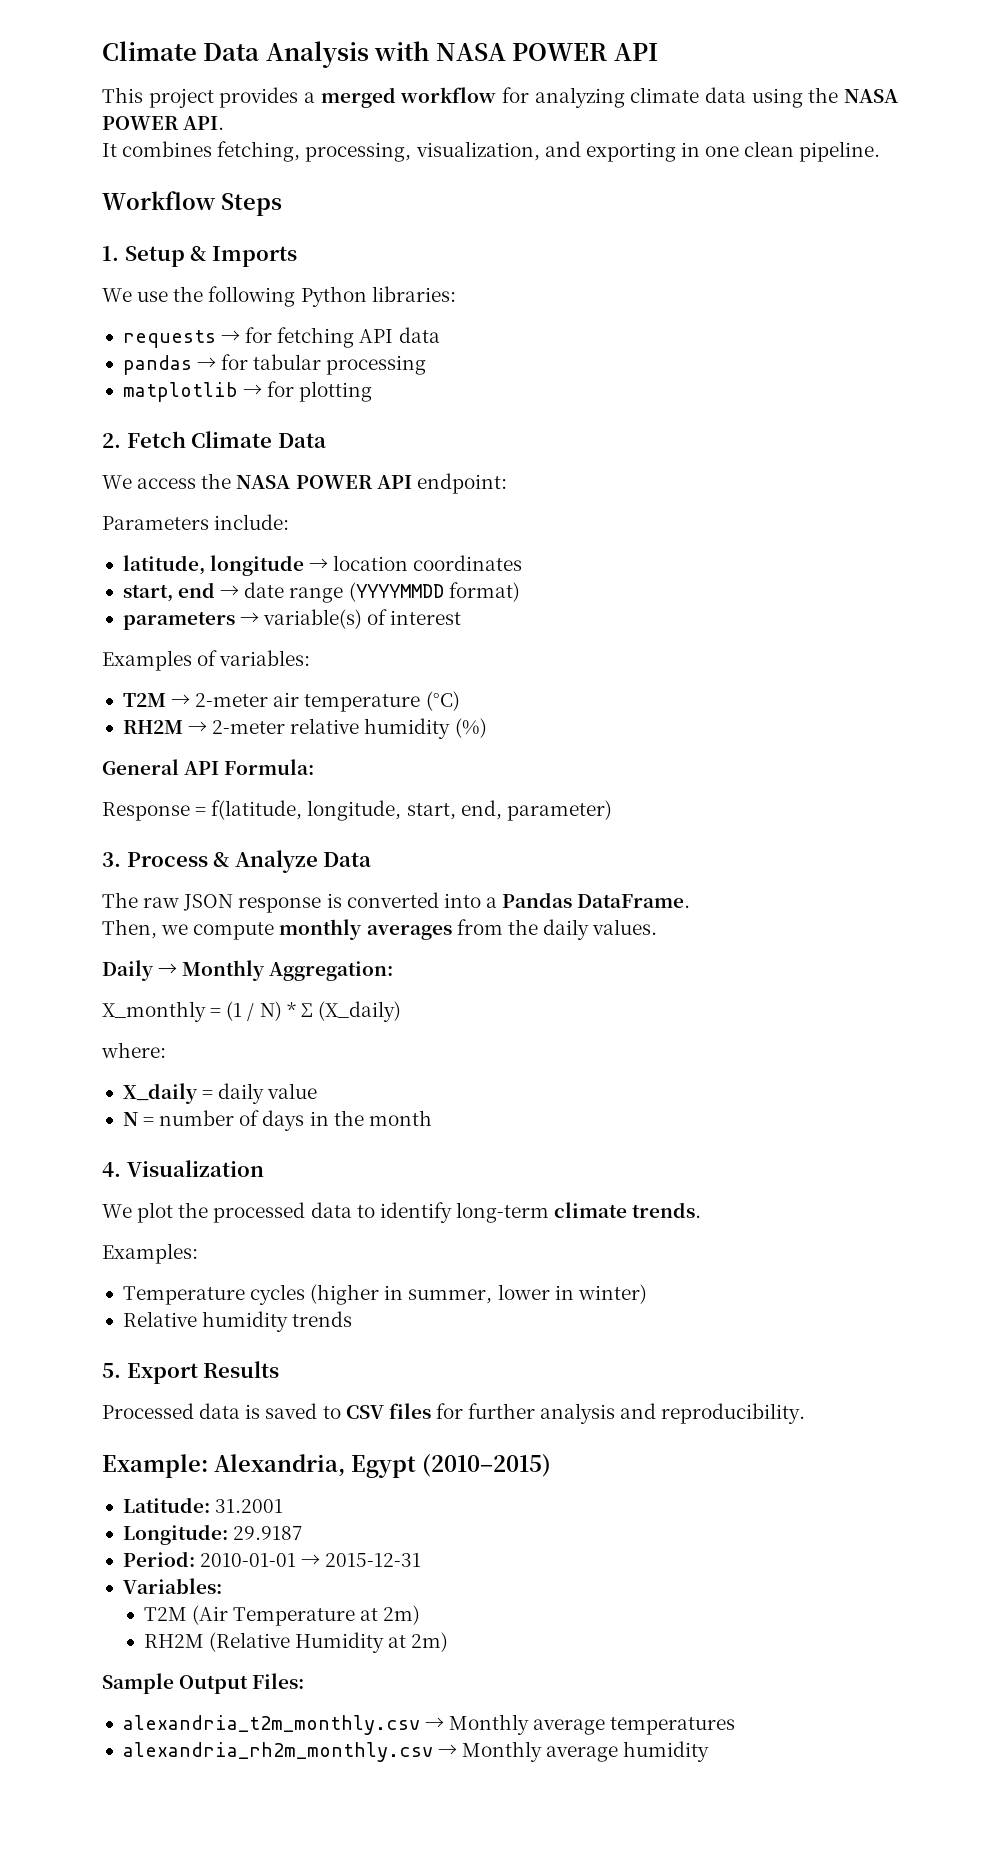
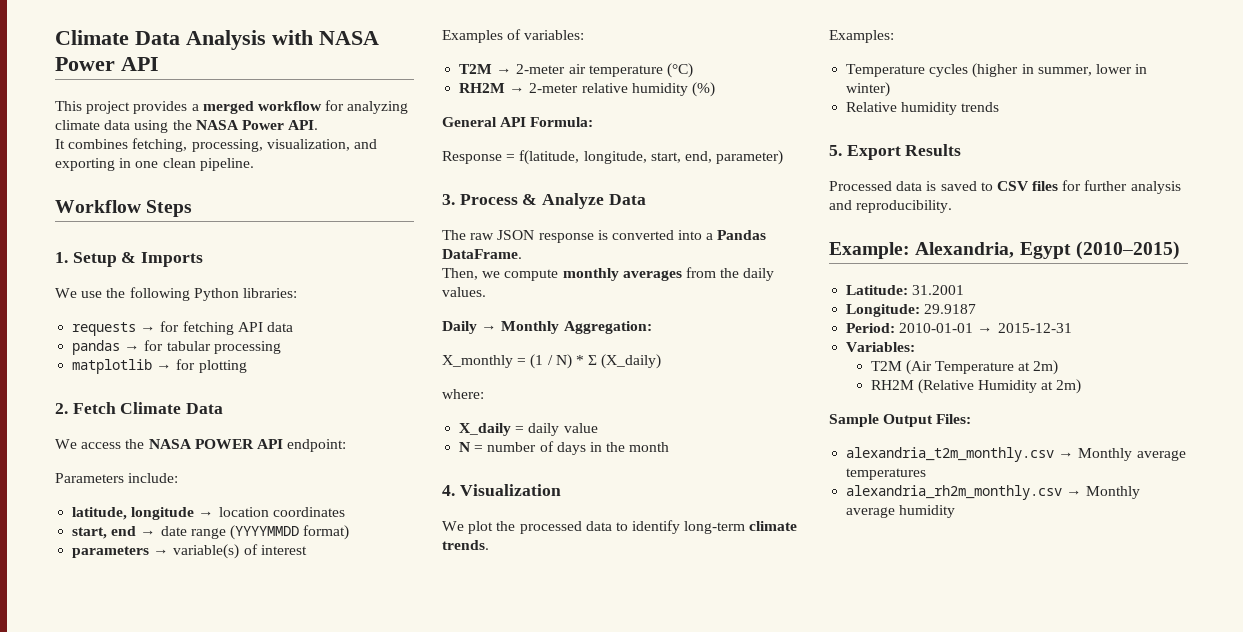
[512,43,608,61] POWER -> [55,57,115,71] Power
[102,116,179,130] POWER -> [241,120,284,130] Power

